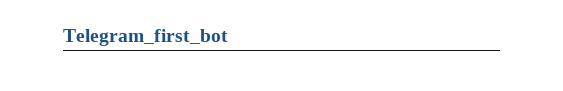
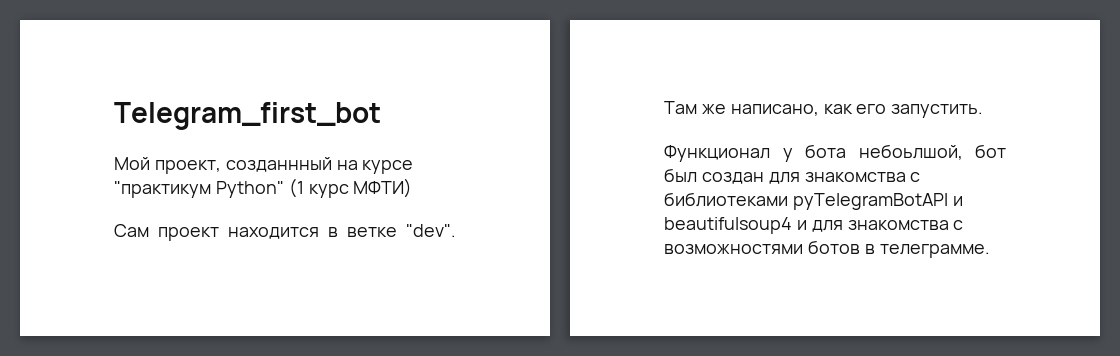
(228, 37) none -> [114,157,414,174] [114,178,413,198] [114,224,456,241] [664,101,984,118] [664,144,1006,162] [664,168,921,184] [664,192,963,210] [664,217,964,234] [664,240,990,258] // Мой проект, созданнный на курсе "практикум Python" (1 курс МФТИ) // Сам проект находится в ветке "dev". Там же написано, как его запустить. // Функционал у бота небоьлшой, бот был создан для знакомства с библиотеками pyTelegramBotAPI и beautifulsoup4 и для знакомства с возможностями ботов в телеграмме.

